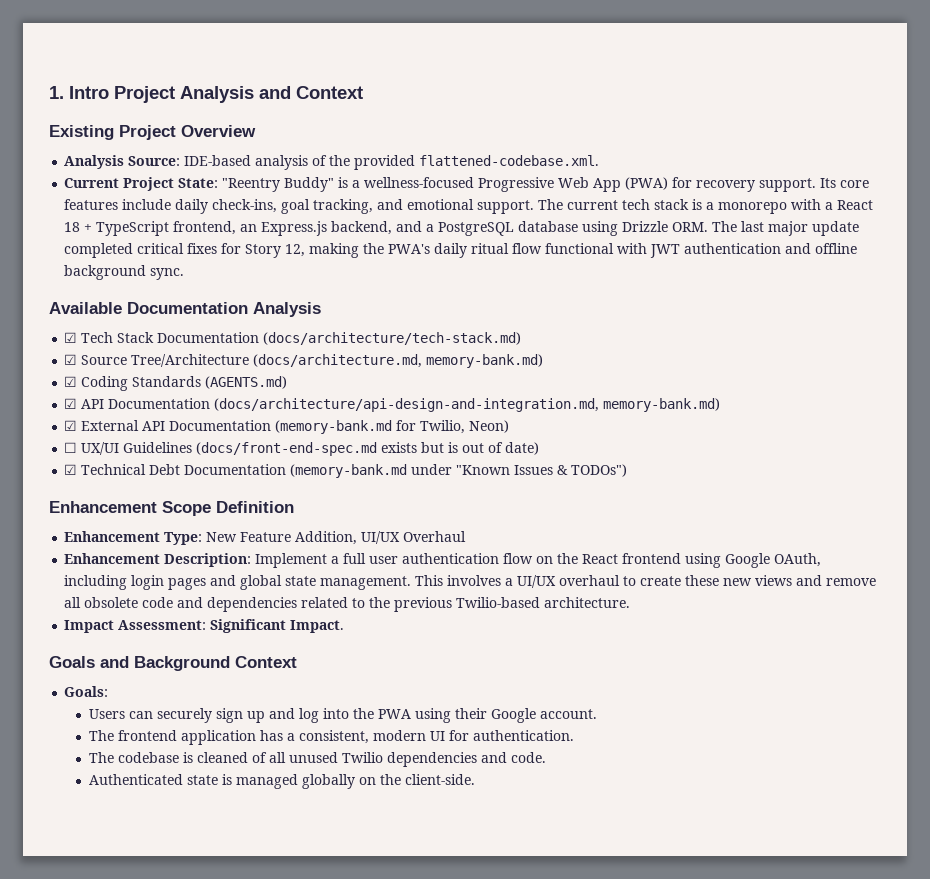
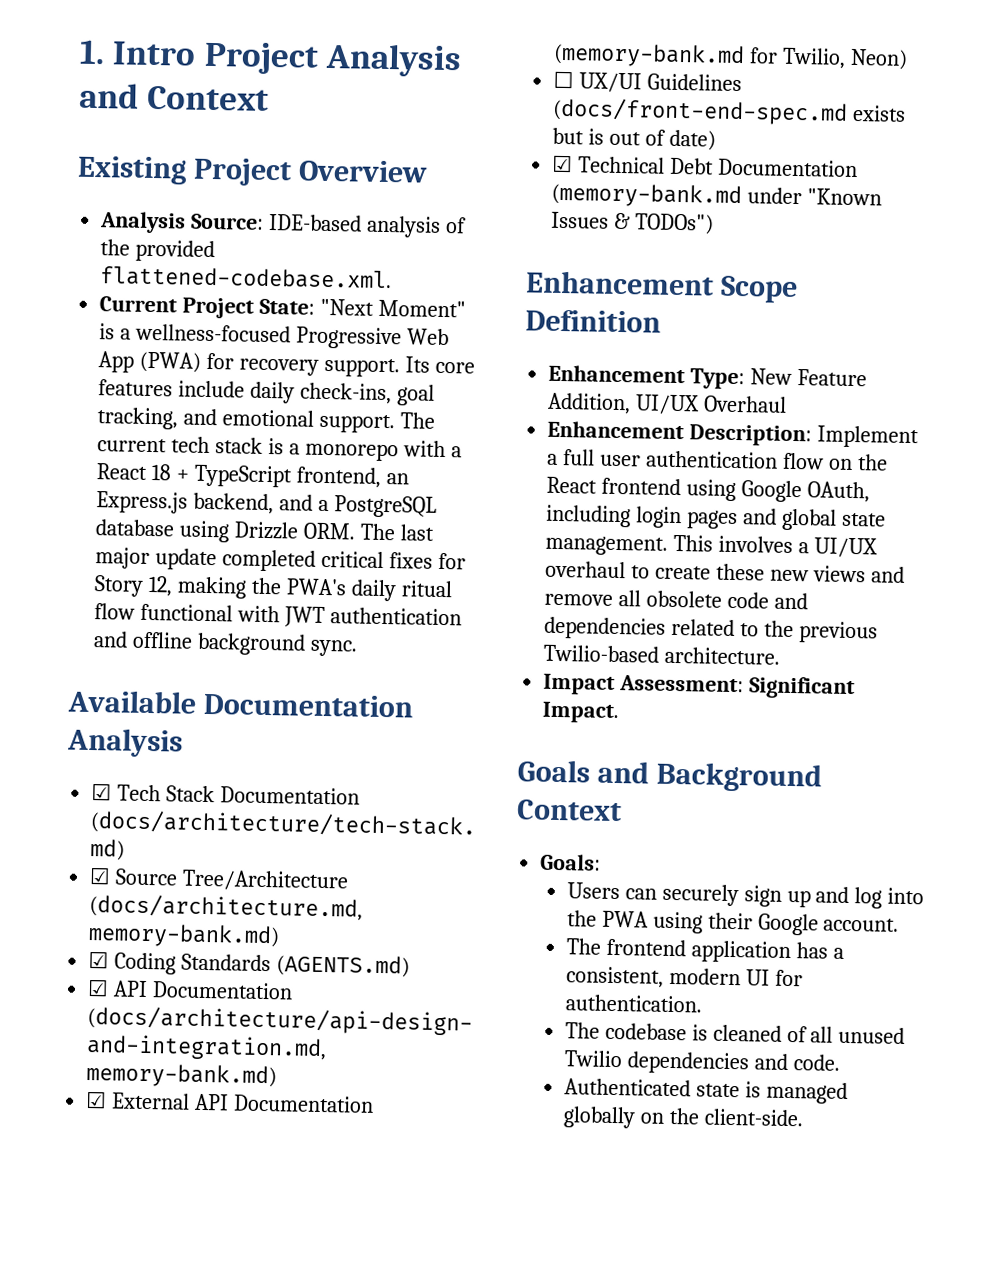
[222,177,335,192] "Reentry Buddy" -> [320,298,466,318] "Next Moment"

